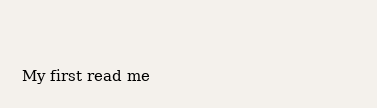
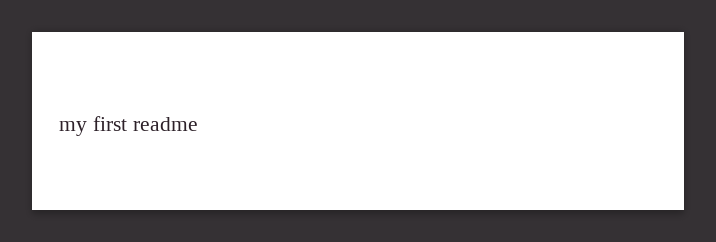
[22,69,150,84] My first read me -> [59,116,198,136] my first readme

